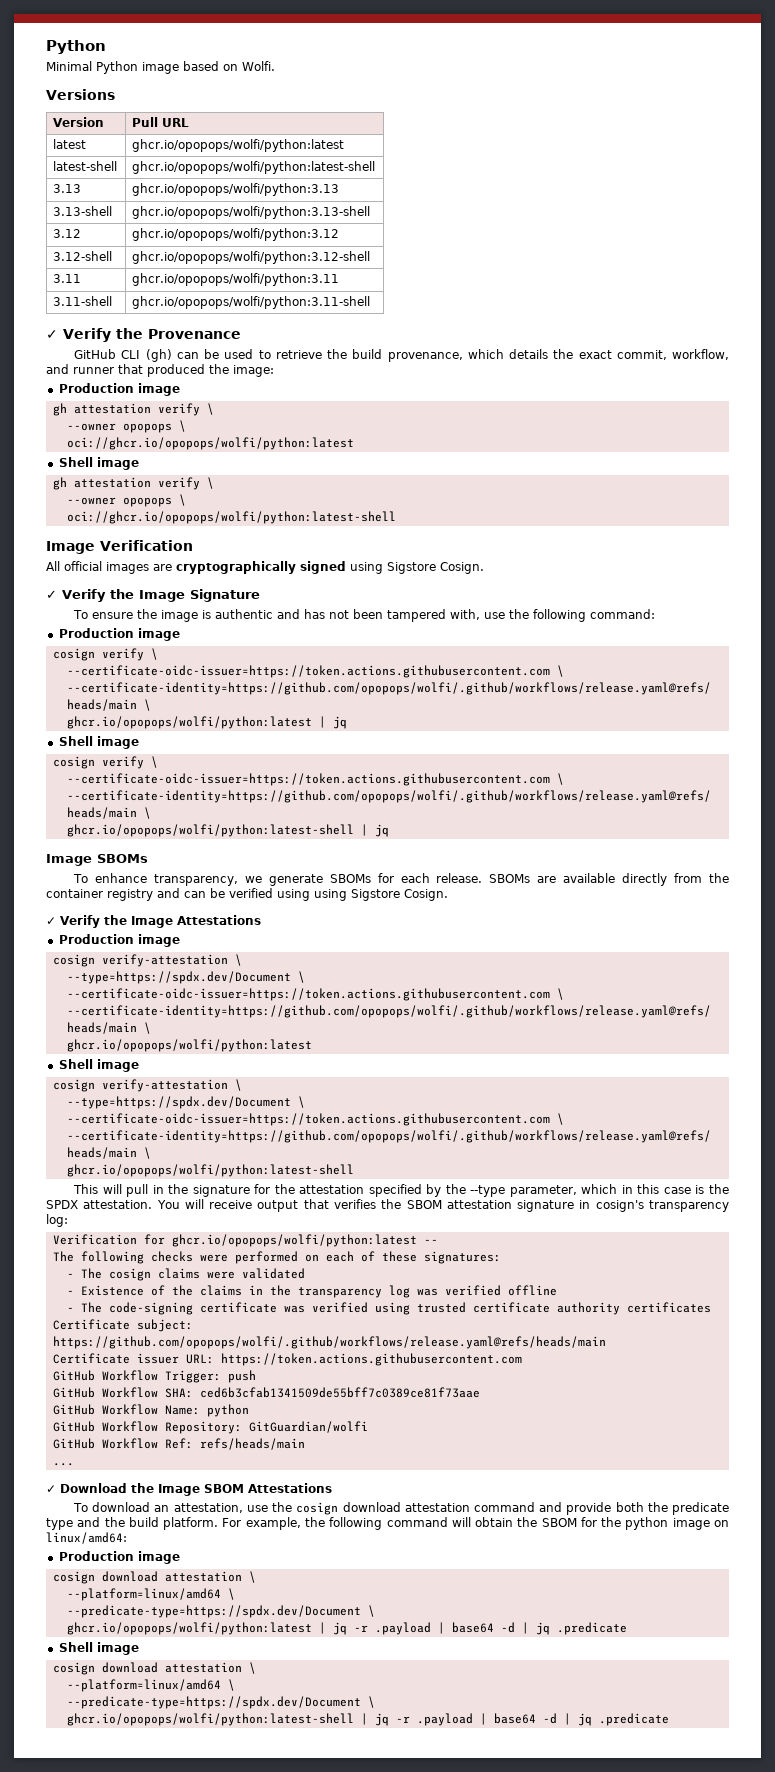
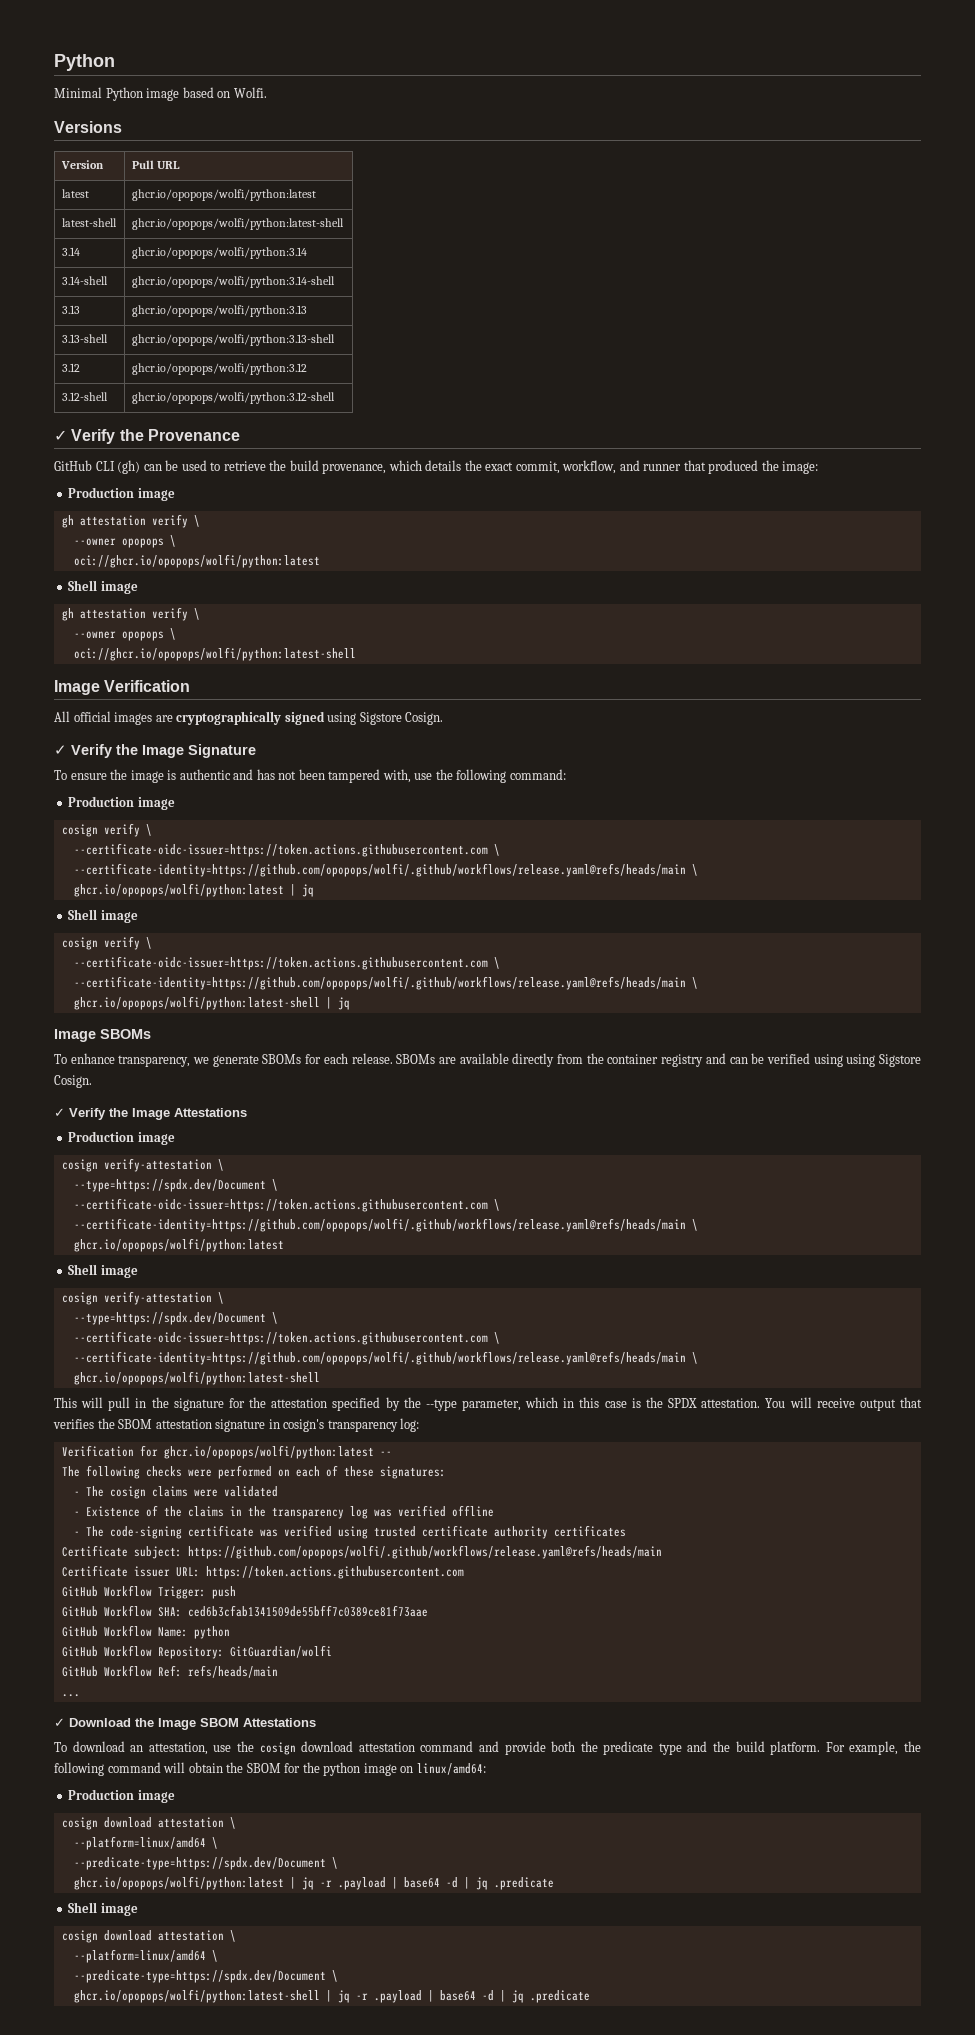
(376, 167) none -> [61,247,80,256] [131,247,307,259] [61,276,108,285] [131,276,335,288] // 3.14 | ghcr.io/opopops/wolfi/python:3.14 // 3.14-shell | ghcr.io/opopops/wolfi/python:3.14-shell
[53,274,82,283] [132,273,340,286] [53,296,113,306] [132,296,371,309] // 3.11 | ghcr.io/opopops/wolfi/python:3.11 // 3.11-shell | ghcr.io/opopops/wolfi/python:3.11-shell -> (335, 398) none

